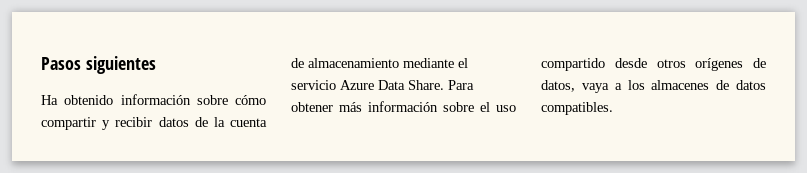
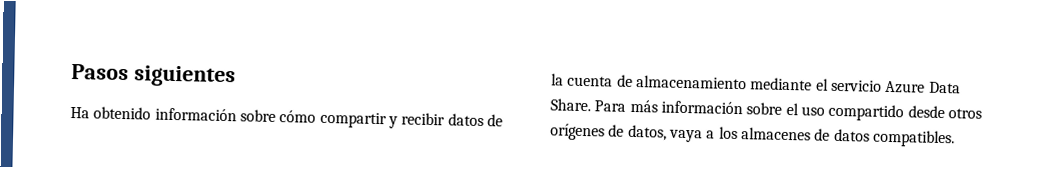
[291,102,333,112] obtener -> (627, 106) none

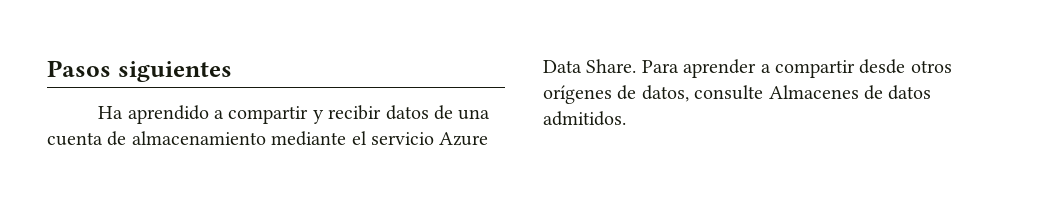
[93,106,317,123] obtenido información sobre cómo -> [127,105,224,124] aprendido a
[551,73,564,86] la -> [458,109,491,120] una
[629,99,905,122] más información sobre el uso compartido -> [683,59,855,78] aprender a compartir
[668,126,811,143] vaya a los almacenes -> [694,85,859,100] consulte Almacenes
[872,129,955,148] compatibles. -> [543,111,626,126] admitidos.

